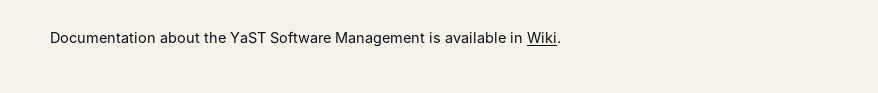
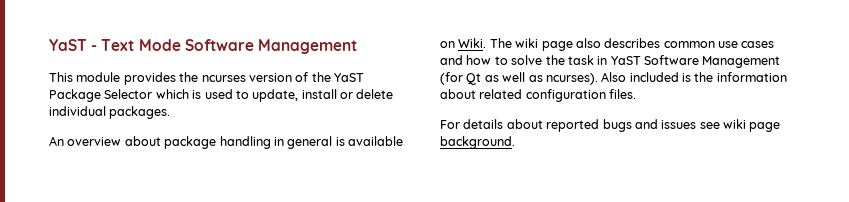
[50,31,561,47] Documentation about the YaST Software Management is available in Wiki. -> [49,39,357,54] [49,72,364,85] [49,89,394,102] [49,106,171,119] [49,136,403,149] [440,38,775,51] [440,55,781,68] [440,72,787,85] [440,89,637,102] [440,119,781,132] [440,136,515,149] YaST - Text Mode Software Management // This module provides the ncurses version of the YaST Package Selector which is used to update, install or delete individual packages. // An overview about package handling in general is available on Wiki. The wiki page also describes common use cases and how to solve the task in YaST Software Management (for Qt as well as ncurses). Also included is the information about related configuration files. // For details about reported bugs and issues see wiki page background.

